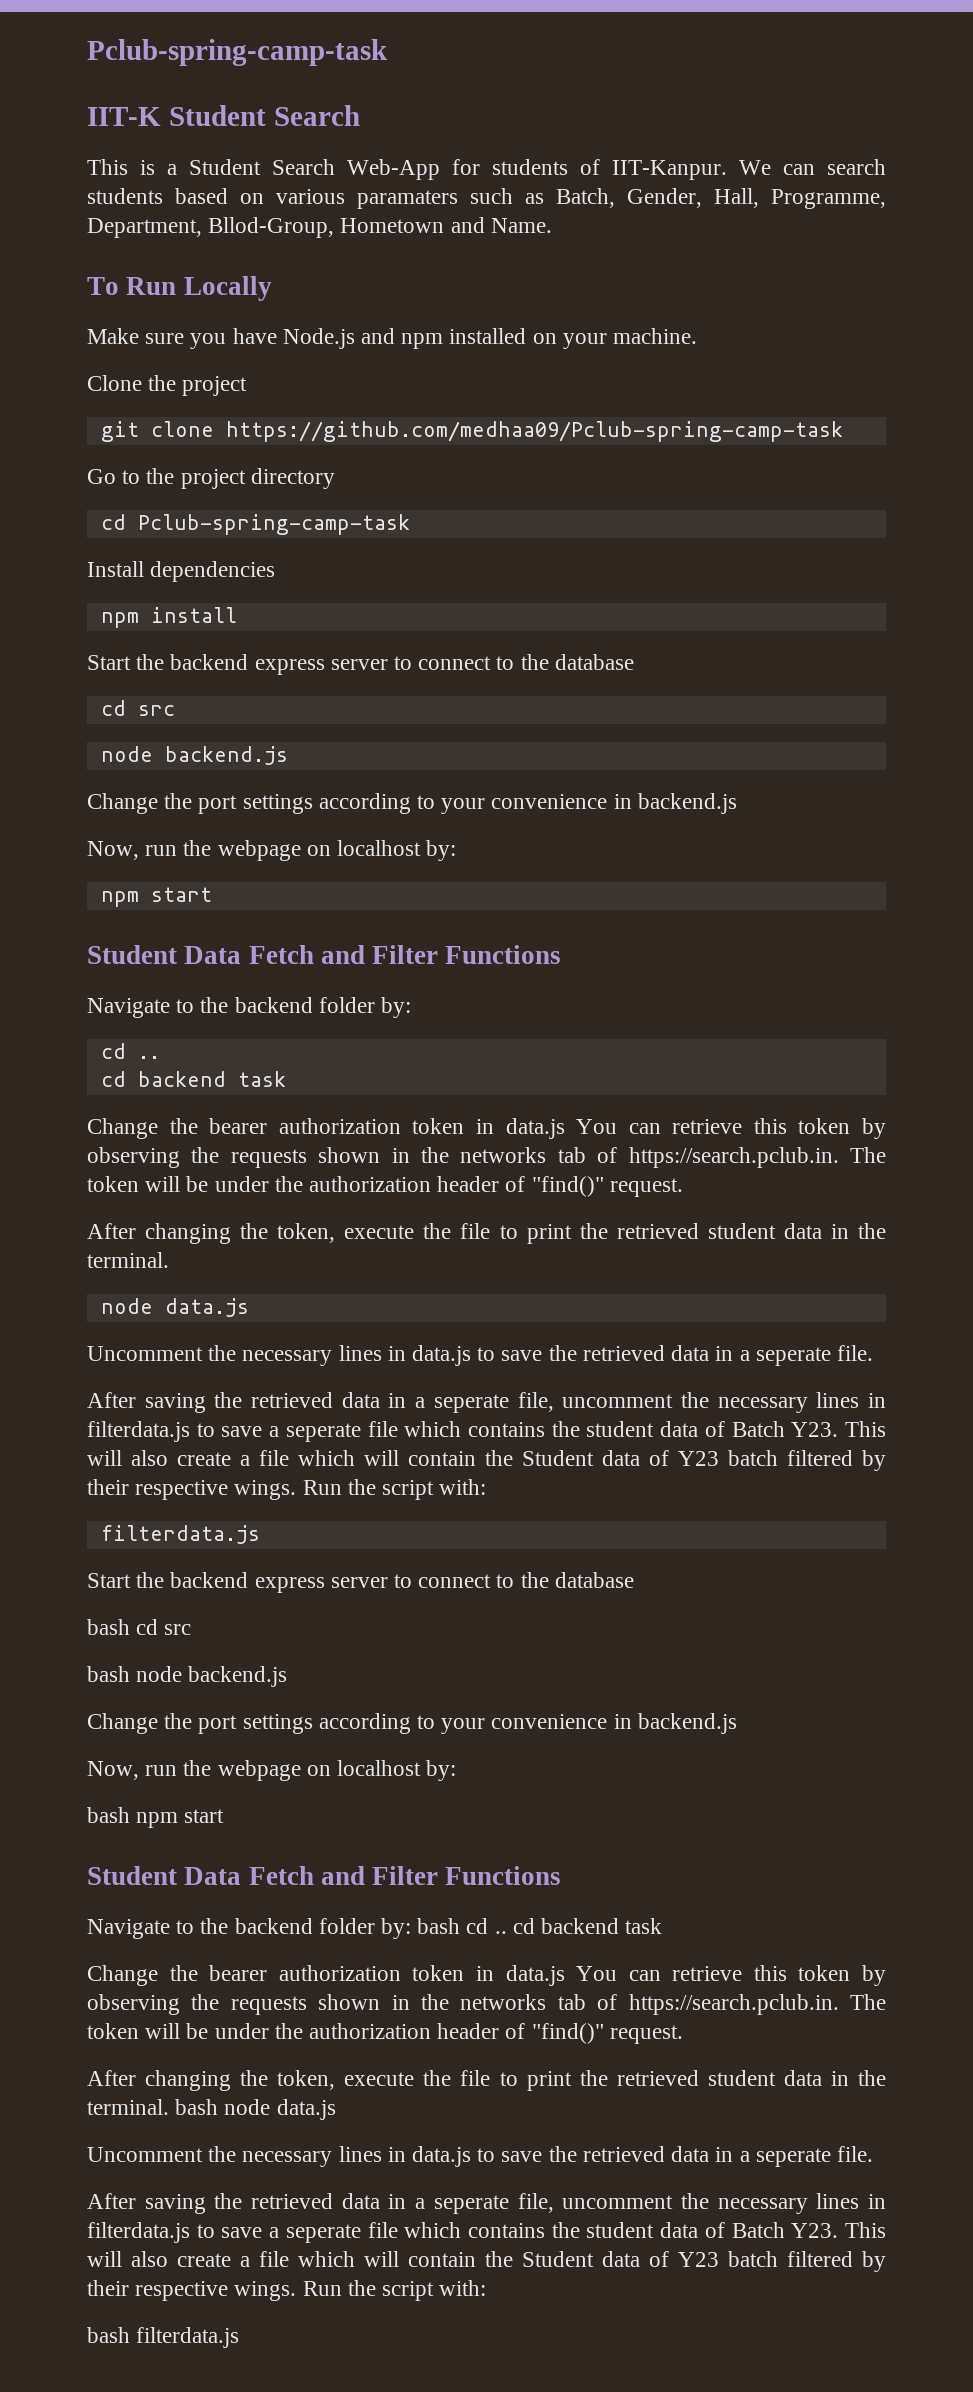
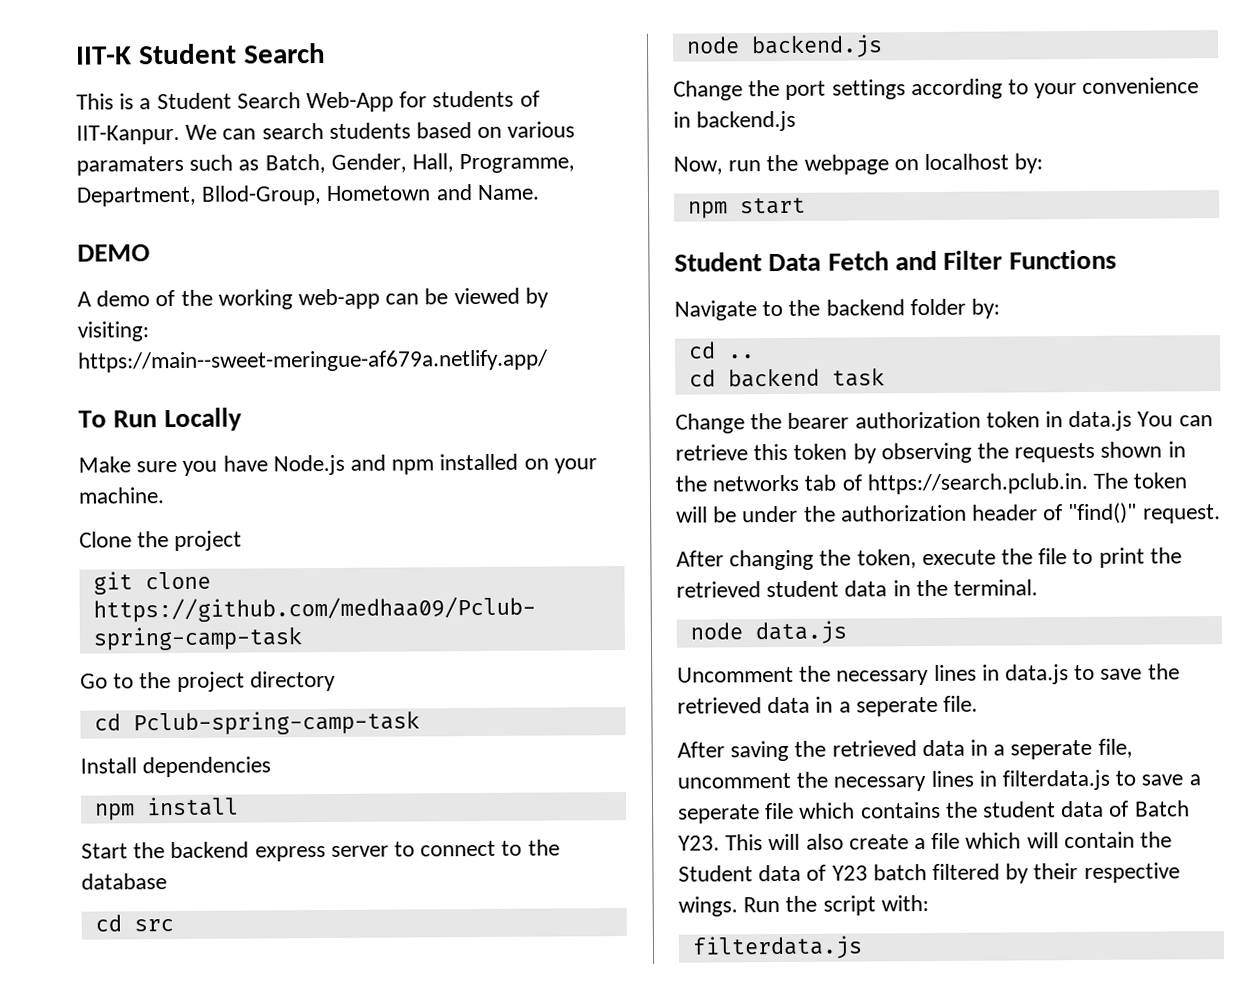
[87,39,388,66] Pclub-spring-camp-task // -> (75, 55) none
(552, 225) none -> [77,244,150,262] [77,287,549,310] [77,321,149,342] [78,349,548,373] // DEMO // A demo of the working web-app can be viewed by visiting: https://main--sweet-meringue-af679a.netlify.app/
[87,1572,634,1593] [87,1619,192,1635] [87,1666,288,1687] [87,1713,737,1734] [87,1760,457,1781] [87,1807,225,1828] [87,1866,562,1885] [87,1918,663,1939] [87,1965,887,1986] [87,1994,886,2015] [87,2023,683,2044] [87,2070,886,2091] [87,2099,336,2120] [87,2146,873,2167] [87,2193,886,2214] [87,2222,886,2243] [87,2251,886,2272] [87,2280,487,2301] [87,2327,240,2348] // Start the backend express server to connect to the database // bash cd src // bash node backend.js // Change the port settings according to your convenience in backend.js // Now, run the webpage on localhost by: // bash npm start // Student Data Fetch and Filter Functions // Navigate to the backend folder by: bash cd .. cd backend task // Change the bearer authorization token in data.js You can retrieve this token by observing the requests shown in the networks tab of https://search.pclub.in. The token will be under the authorization header of "find()" request. // After changing the token, execute the file to print the retrieved student data in the terminal. bash node data.js // Uncomment the necessary lines in data.js to save the retrieved data in a seperate file. // After saving the retrieved data in a seperate file, uncomment the necessary lines in filterdata.js to save a seperate file which contains the student data of Batch Y23. This will also create a file which will contain the Student data of Y23 batch filtered by their respective wings. Run the script with: // bash filterdata.js -> (863, 947) none

